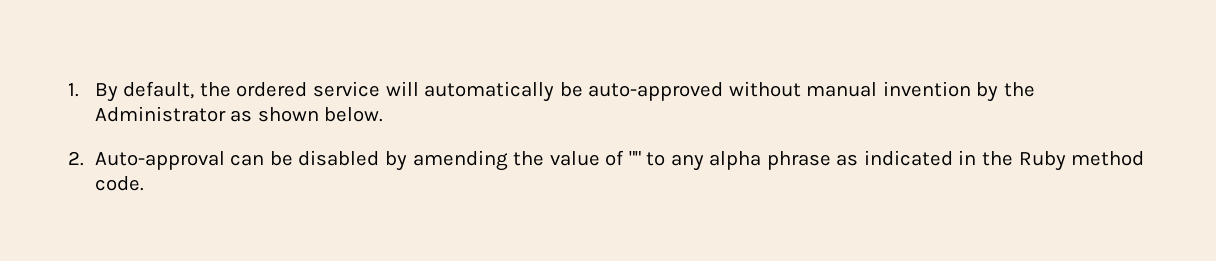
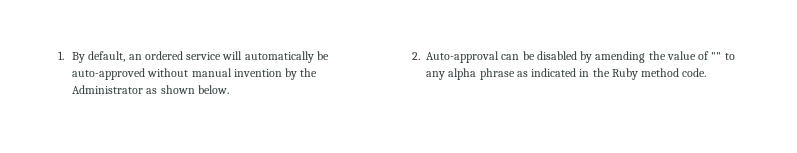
[199,82,231,97] the -> [128,54,142,60] an

